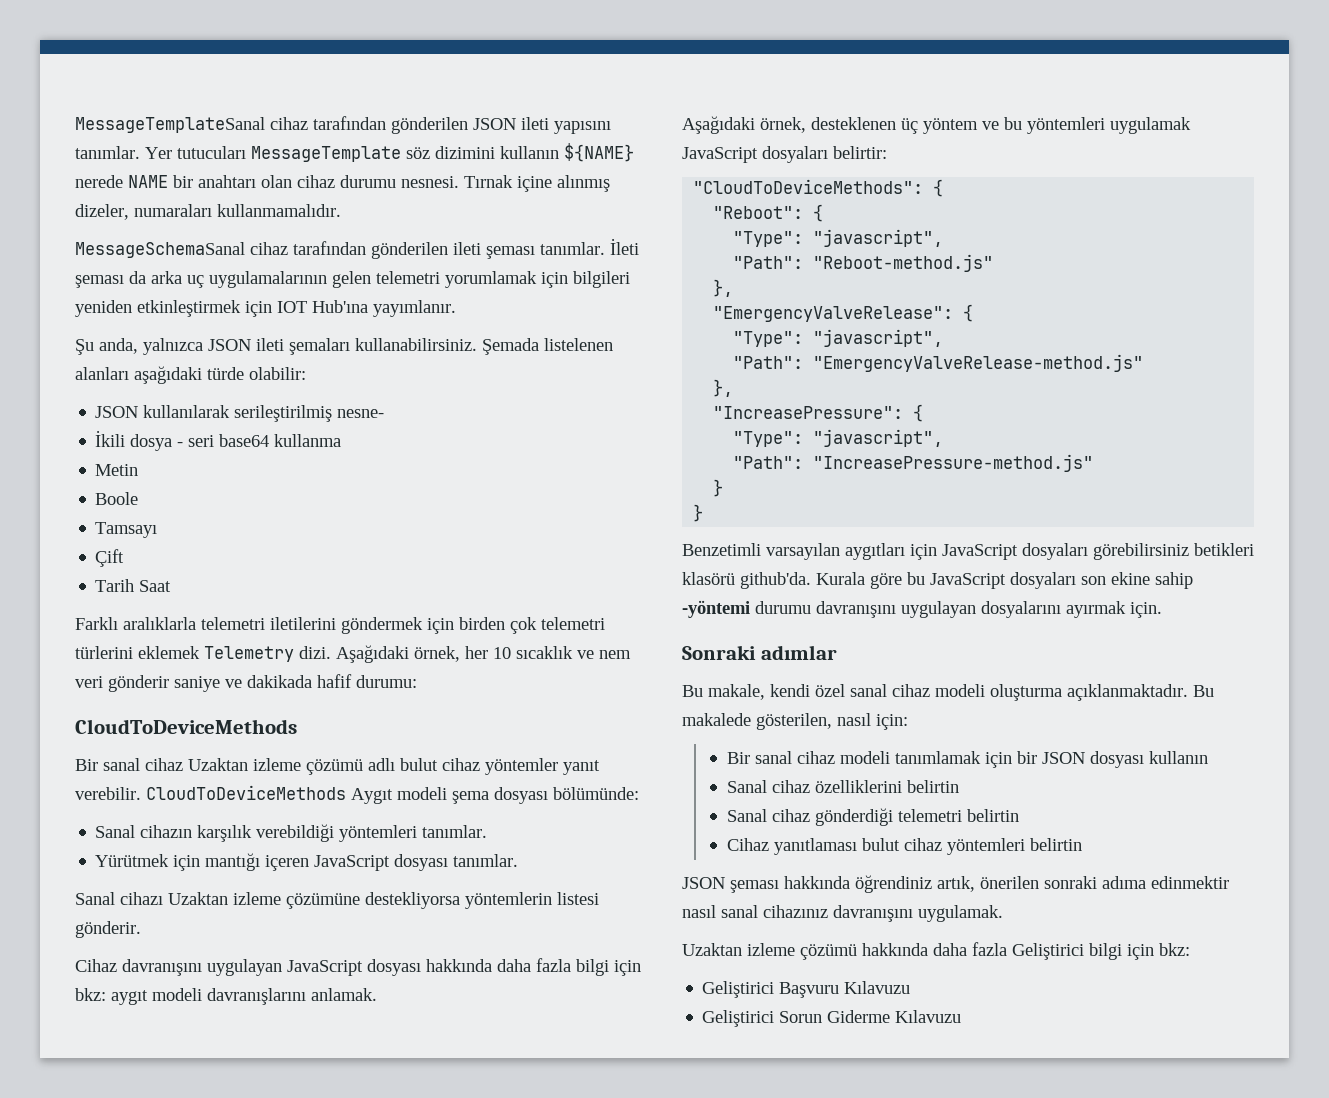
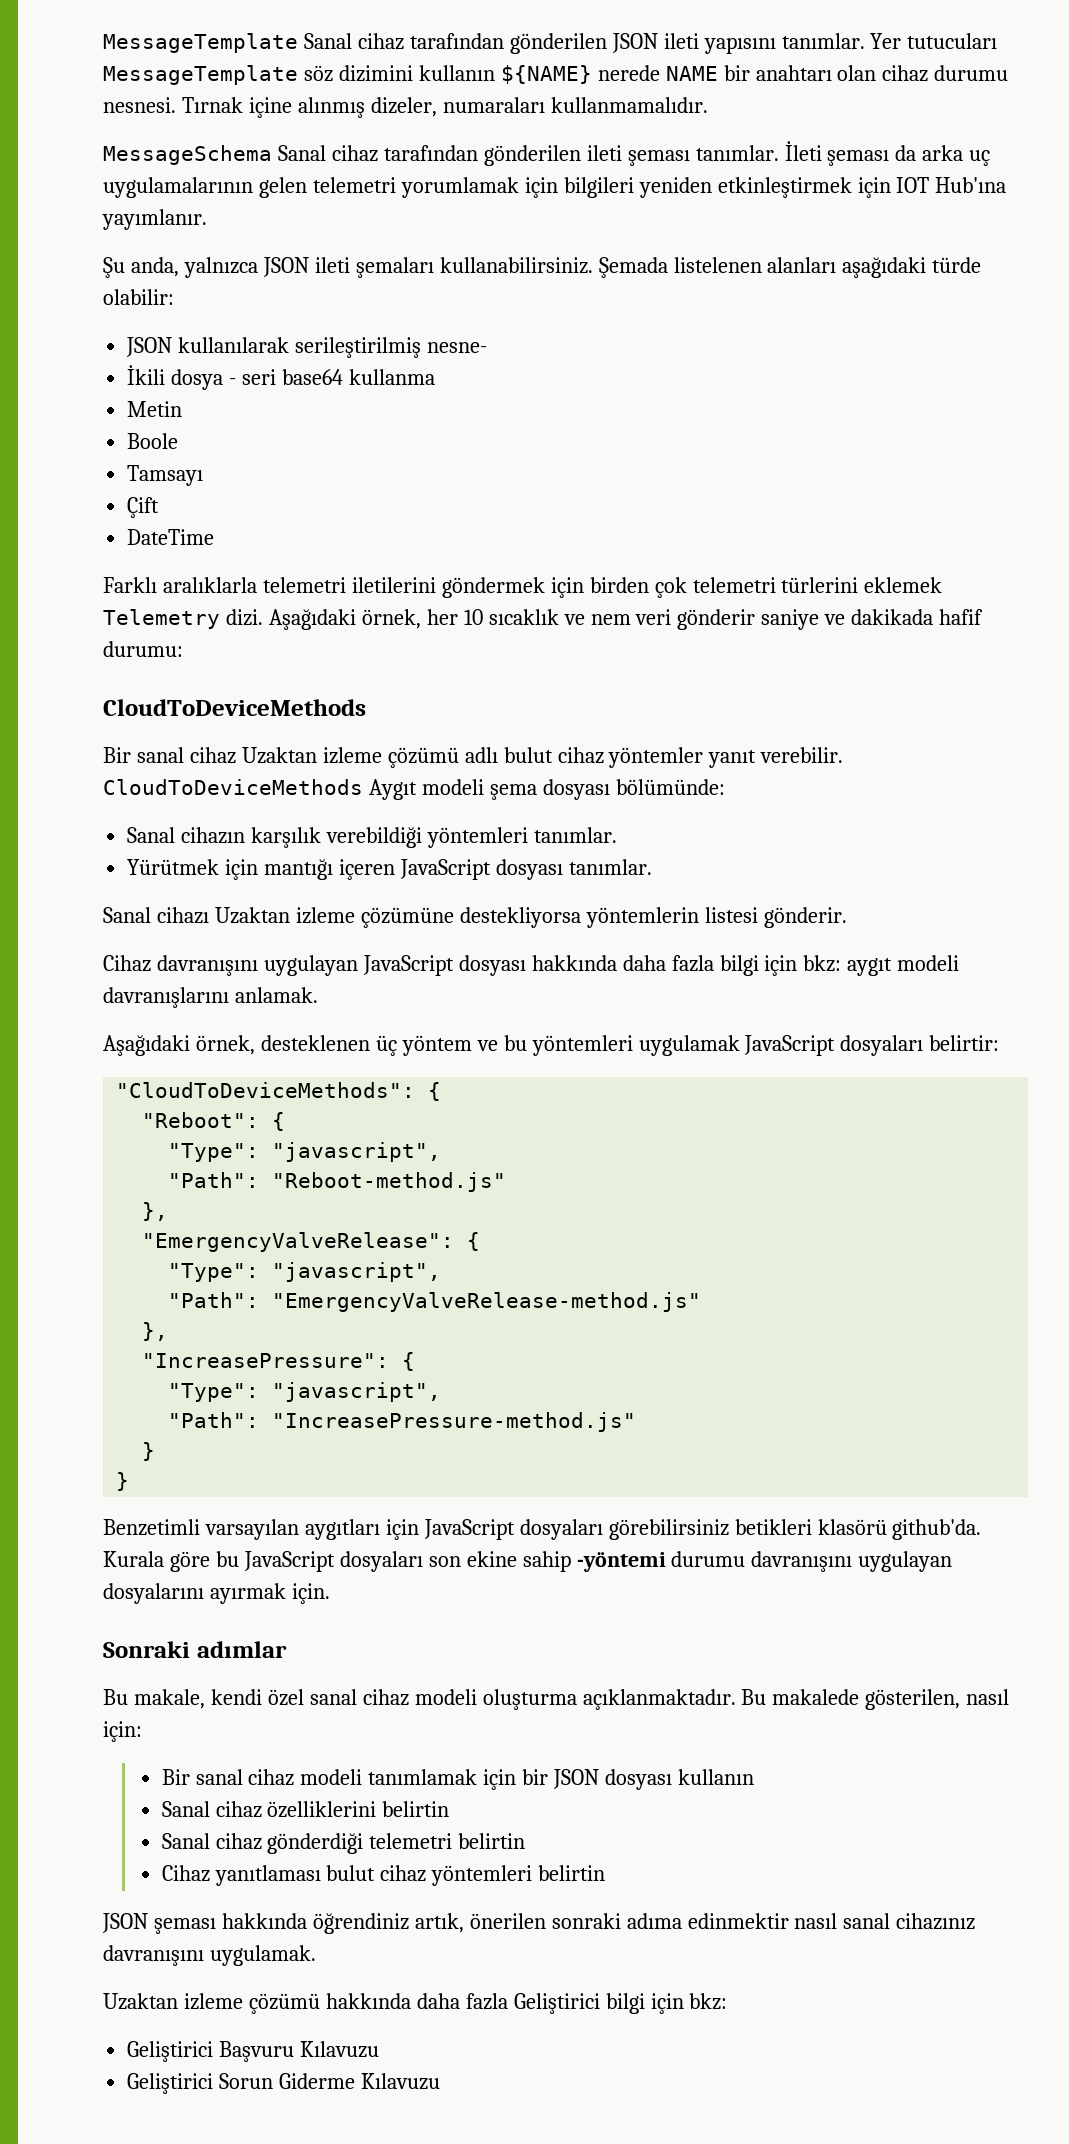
[75,117,265,133] MessageTemplateSanal -> [103,33,352,53] MessageTemplate Sanal
[75,242,245,258] MessageSchemaSanal -> [103,145,326,165] MessageSchema Sanal
[95,579,172,592] Tarih Saat -> [127,529,215,545] DateTime

